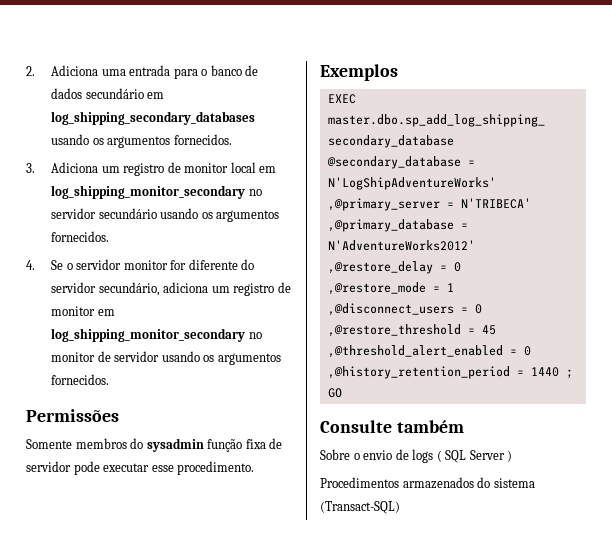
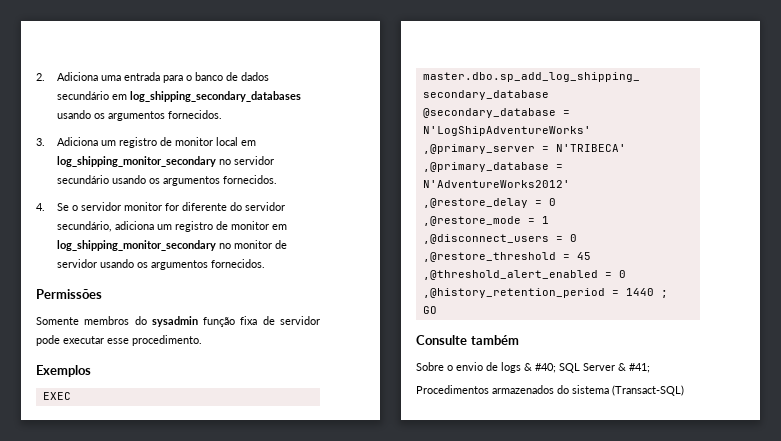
[436,450,513,463] ( SQL Server ) -> [524,363,650,373] & #40; SQL Server & #41;

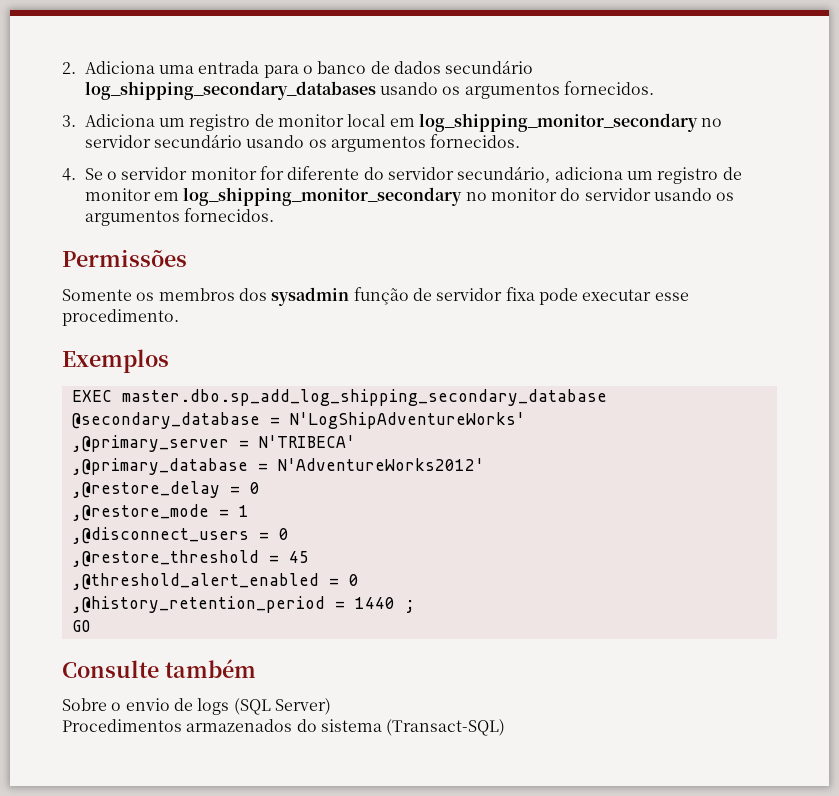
[111,94,127,100] em -> (534, 67) none
[274,240,287,249] de -> [560,188,581,201] do
[84,316,147,325] membros do -> [136,288,267,301] os membros dos
[240,316,320,325] fixa de servidor -> [412,287,535,301] de servidor fixa
[524,363,650,373] & #40; SQL Server & #41; -> [233,698,331,715] (SQL Server)

